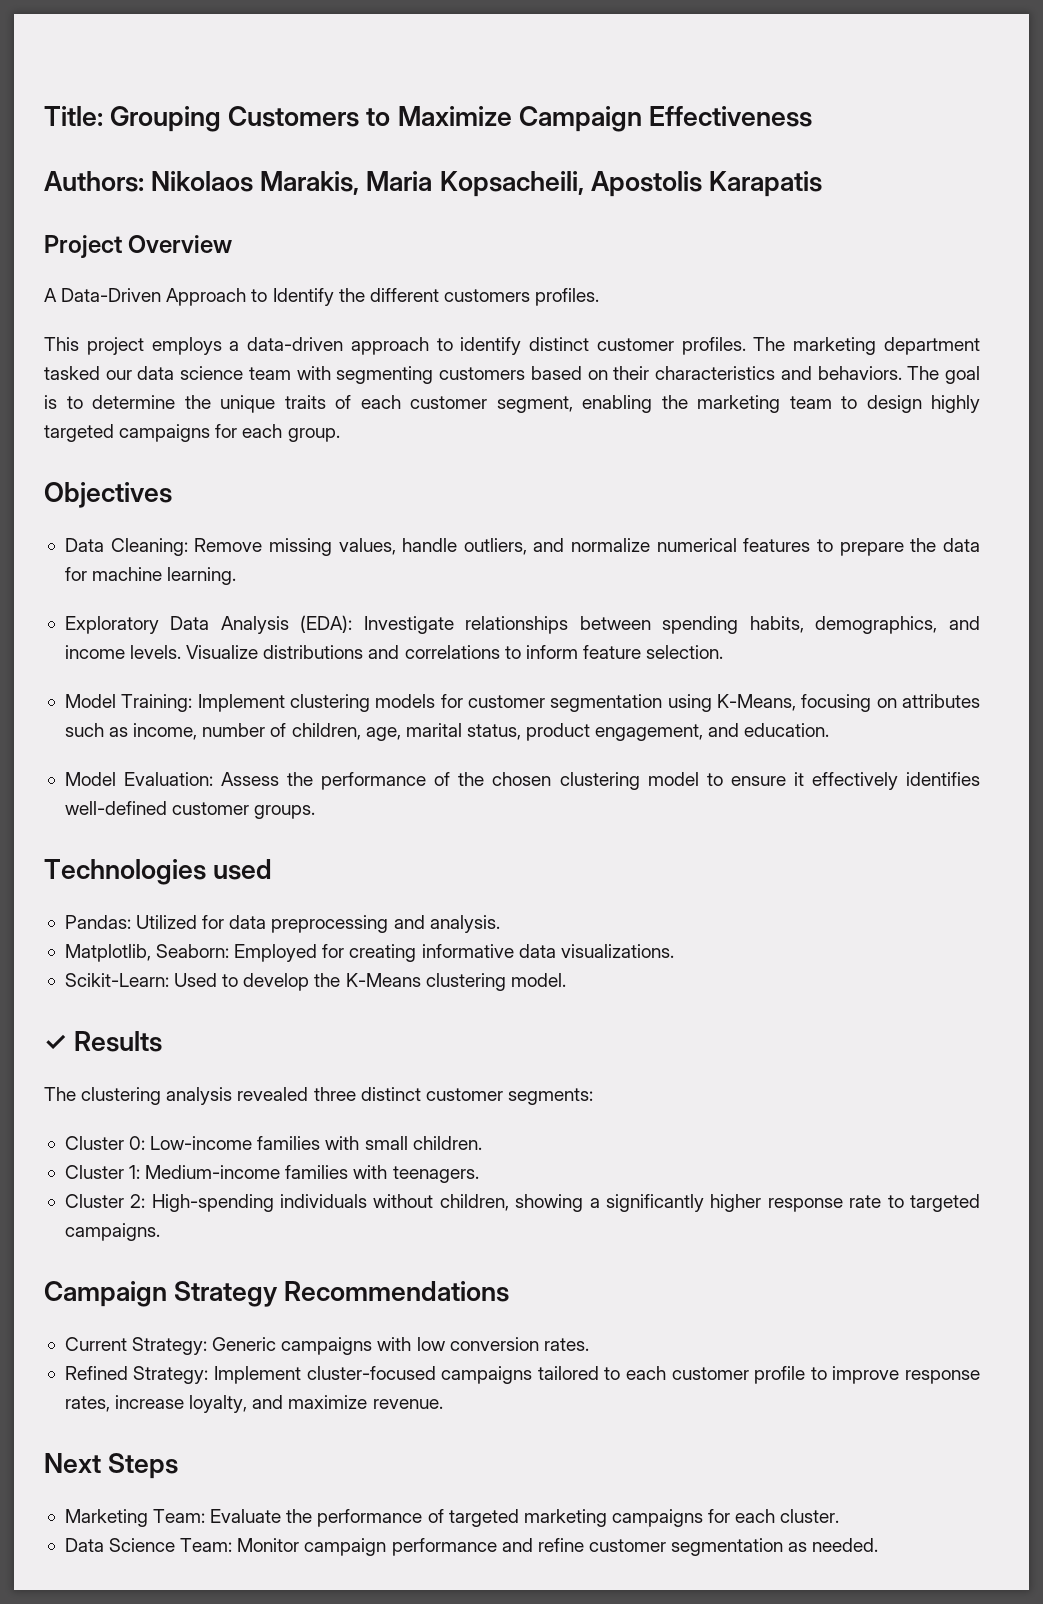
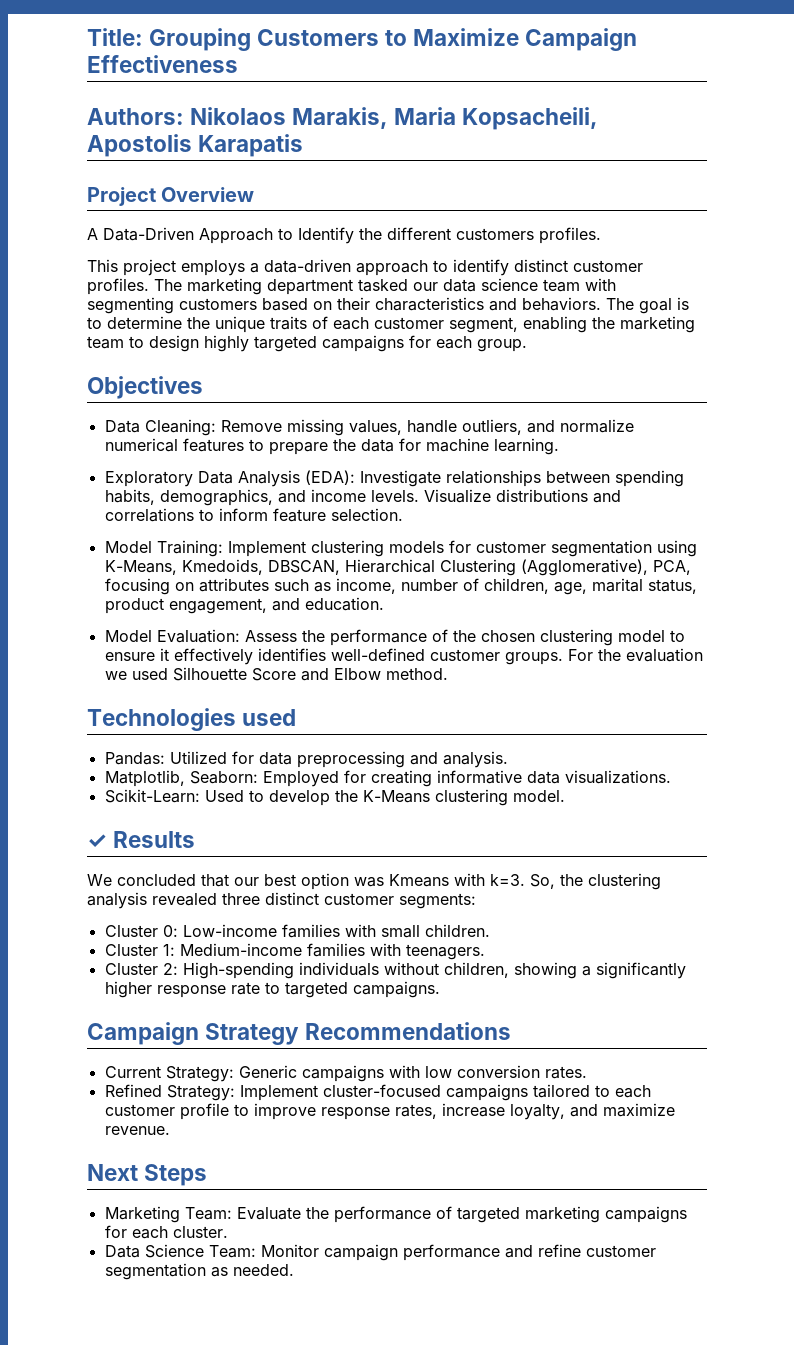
(796, 702) none -> [181,559,691,576] Kmedoids, DBSCAN, Hierarchical Clustering (Agglomerative), PCA,
(316, 812) none -> [567,648,703,662] [104,667,448,681] For the evaluation we used Silhouette Score and Elbow method.
[44,1087,76,1101] The -> [87,873,583,890] We concluded that our best option was Kmeans with k=3. So, the

